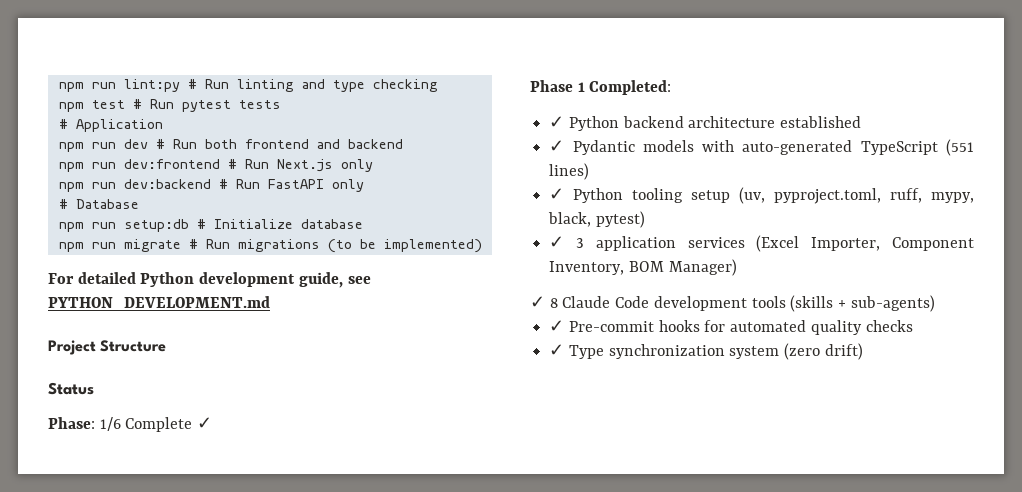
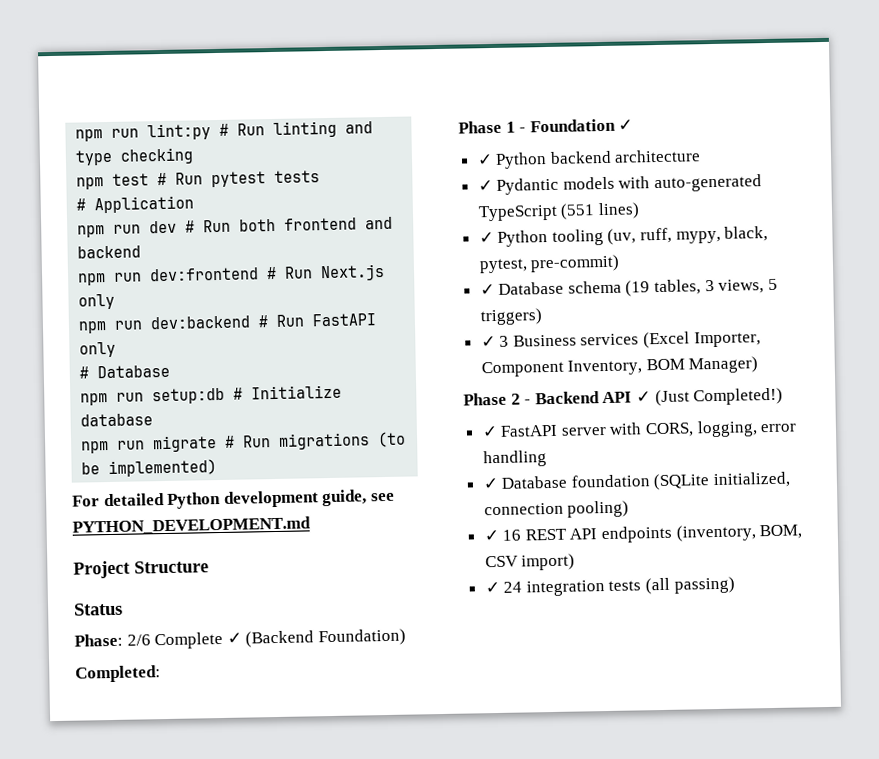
[99,417,121,431] 1/6 -> [126,634,151,646] 2/6
(213, 423) none -> [245,628,406,648] [75,665,161,683] (Backend Foundation) // Completed:
[589,80,672,95] Completed: -> [519,118,634,133] - Foundation ✓
[780,116,862,128] established -> (702, 156) none
[691,187,974,204] [548,211,645,228] setup (uv, pyproject.toml, ruff, mypy, black, pytest) -> [607,226,769,245] [478,254,621,274] [479,278,778,297] [479,308,543,326] (uv, ruff, mypy, black, pytest, pre-commit) // ✓ Database schema (19 tables, 3 views, 5 triggers)
[595,236,676,251] application -> [512,334,577,347] Business
[530,295,935,312] [549,320,913,335] [549,343,863,360] ✓ 8 Claude Code development tools (skills + sub-agents) // ✓ Pre-commit hooks for automated quality checks // ✓ Type synchronization system (zero drift) -> [463,387,784,407] [481,420,798,438] [482,450,547,468] [482,471,792,491] [483,500,630,518] [483,524,803,544] [484,553,576,571] [484,576,735,597] Phase 2 - Backend API ✓ (Just Completed!) // ✓ FastAPI server with CORS, logging, error handling // ✓ Database foundation (SQLite initialized, connection pooling) // ✓ 16 REST API endpoints (inventory, BOM, CSV import) // ✓ 24 integration tests (all passing)

